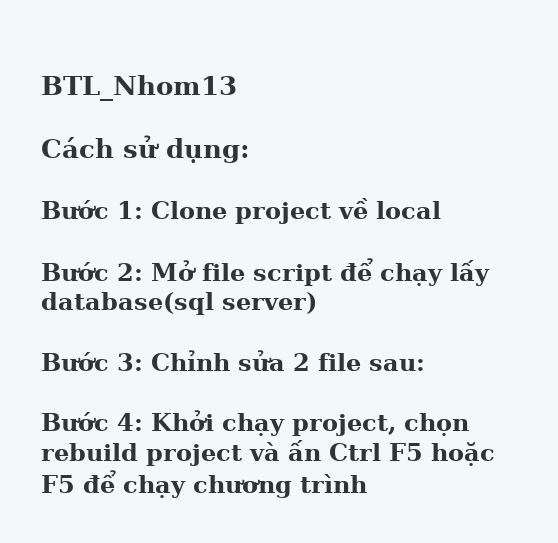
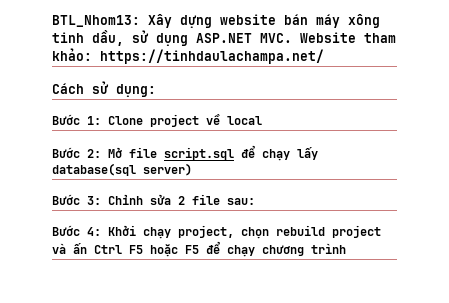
[41,75,237,101] BTL_Nhom13 -> [52,14,380,28] [52,30,396,46] [52,48,324,64] BTL_Nhom13: Xây dựng website bán máy xông tinh dầu, sử dụng ASP.NET MVC. Website tham khảo: https://tinhdaulachampa.net/
[253,264,332,286] script -> [164,147,234,160] script.sql

